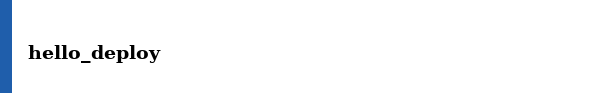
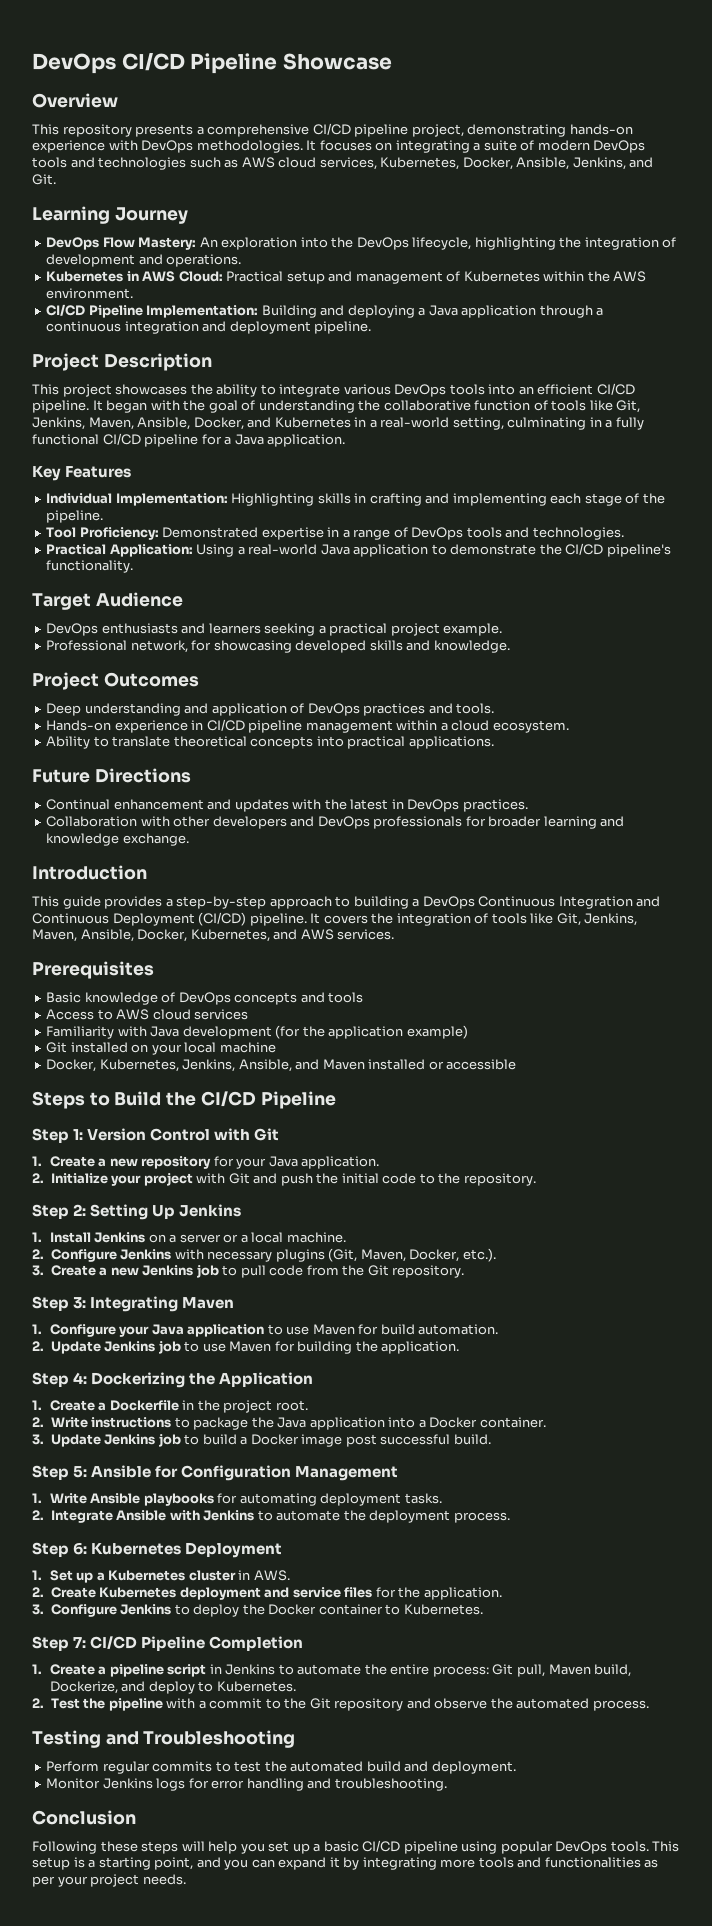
[28,45,161,63] hello_deploy -> [32,53,392,74] [32,93,118,108] [32,123,633,137] [32,140,646,153] [32,157,654,170] [32,174,56,185] [32,206,188,224] [46,237,677,250] [46,254,242,267] [46,271,647,284] [46,288,134,299] [46,304,604,318] [46,321,372,334] [32,353,212,371] [32,383,635,397] [32,400,641,413] [32,417,644,430] [32,433,346,447] [32,466,132,481] [46,493,665,506] [46,510,104,523] [46,527,624,540] [46,543,671,557] [46,560,134,573] [32,592,183,610] [46,623,503,636] [46,640,510,653] [32,672,199,690] [46,703,495,716] [46,719,569,733] [46,736,494,749] [32,768,191,783] [46,799,528,812] [46,816,625,829] [46,833,189,846] [32,865,147,880] [32,896,661,909] [32,912,638,926] [32,929,395,942] [32,961,154,979] [46,992,364,1005] [46,1009,249,1020] [46,1025,468,1039] [46,1042,276,1055] [46,1059,517,1072] [32,1091,336,1109] [32,1128,280,1143] [32,1156,380,1169] [32,1172,536,1186] [32,1204,242,1220] [32,1232,346,1243] [32,1248,496,1262] [32,1264,465,1278] [32,1296,235,1312] [32,1324,499,1337] [32,1340,460,1354] [32,1372,314,1388] [32,1400,308,1413] [32,1417,546,1430] [32,1433,491,1447] [32,1465,399,1481] [32,1493,442,1506] [32,1510,510,1523] [32,1542,283,1558] [32,1570,290,1583] [32,1587,502,1600] [32,1604,483,1617] [32,1636,304,1651] [32,1664,632,1677] [49,1681,296,1694] [32,1698,649,1711] [32,1730,296,1748] [46,1761,516,1774] [46,1778,447,1791] [32,1810,136,1825] [32,1840,680,1854] [32,1857,659,1870] [32,1874,186,1887] DevOps CI/CD Pipeline Showcase // Overview // This repository presents a comprehensive CI/CD pipeline project, demonstrating hands-on experience with DevOps methodologies. It focuses on integrating a suite of modern DevOps tools and technologies such as AWS cloud services, Kubernetes, Docker, Ansible, Jenkins, and Git. // Learning Journey // DevOps Flow Mastery: An exploration into the DevOps lifecycle, highlighting the integration of development and operations. // Kubernetes in AWS Cloud: Practical setup and management of Kubernetes within the AWS environment. // CI/CD Pipeline Implementation: Building and deploying a Java application through a continuous integration and deployment pipeline. // Project Description // This project showcases the ability to integrate various DevOps tools into an efficient CI/CD pipeline. It began with the goal of understanding the collaborative function of tools like Git, Jenkins, Maven, Ansible, Docker, and Kubernetes in a real-world setting, culminating in a fully functional CI/CD pipeline for a Java application. // Key Features // Individual Implementation: Highlighting skills in crafting and implementing each stage of the pipeline. // Tool Proficiency: Demonstrated expertise in a range of DevOps tools and technologies. // Practical Application: Using a real-world Java application to demonstrate the CI/CD pipeline's functionality. // Target Audience // DevOps enthusiasts and learners seeking a practical project example. // Professional network, for showcasing developed skills and knowledge. // Project Outcomes // Deep understanding and application of DevOps practices and tools. // Hands-on experience in CI/CD pipeline management within a cloud ecosystem. // Ability to translate theoretical concepts into practical applications. // Future Directions // Continual enhancement and updates with the latest in DevOps practices. // Collaboration with other developers and DevOps professionals for broader learning and knowledge exchange. // Introduction // This guide provides a step-by-step approach to building a DevOps Continuous Integration and Continuous Deployment (CI/CD) pipeline. It covers the integration of tools like Git, Jenkins, Maven, Ansible, Docker, Kubernetes, and AWS services. // Prerequisites // Basic knowledge of DevOps concepts and tools // Access to AWS cloud services // Familiarity with Java development (for the application example) // Git installed on your local machine // Docker, Kubernetes, Jenkins, Ansible, and Maven installed or accessible // Steps to Build the CI/CD Pipeline // Step 1: Version Control with Git // 1. Create a new repository for your Java application. // 2. Initialize your project with Git and push the initial code to the repository. // Step 2: Setting Up Jenkins // 1. Install Jenkins on a server or a local machine. // 2. Configure Jenkins with necessary plugins (Git, Maven, Docker, etc.). // 3. Create a new Jenkins job to pull code from the Git repository. // Step 3: Integrating Maven // 1. Configure your Java application to use Maven for build automation. // 2. Update Jenkins job to use Maven for building the application. // Step 4: Dockerizing the Application // 1. Create a Dockerfile in the project root. // 2. Write instructions to package the Java application into a Docker container. // 3. Update Jenkins job to build a Docker image post successful build. // Step 5: Ansible for Configuration Management // 1. Write Ansible playbooks for automating deployment tasks. // 2. Integrate Ansible with Jenkins to automate the deployment process. // Step 6: Kubernetes Deployment // 1. Set up a Kubernetes cluster in AWS. // 2. Create Kubernetes deployment and service files for the application. // 3. Configure Jenkins to deploy the Docker container to Kubernetes. // Step 7: CI/CD Pipeline Completion // 1. Create a pipeline script in Jenkins to automate the entire process: Git pull, Maven build, Dockerize, and deploy to Kubernetes. // 2. Test the pipeline with a commit to the Git repository and observe the automated process. // Testing and Troubleshooting // Perform regular commits to test the automated build and deployment. // Monitor Jenkins logs for error handling and troubleshooting. // Conclusion // Following these steps will help you set up a basic CI/CD pipeline using popular DevOps tools. This setup is a starting point, and you can expand it by integrating more tools and functionalities as per your project needs.

